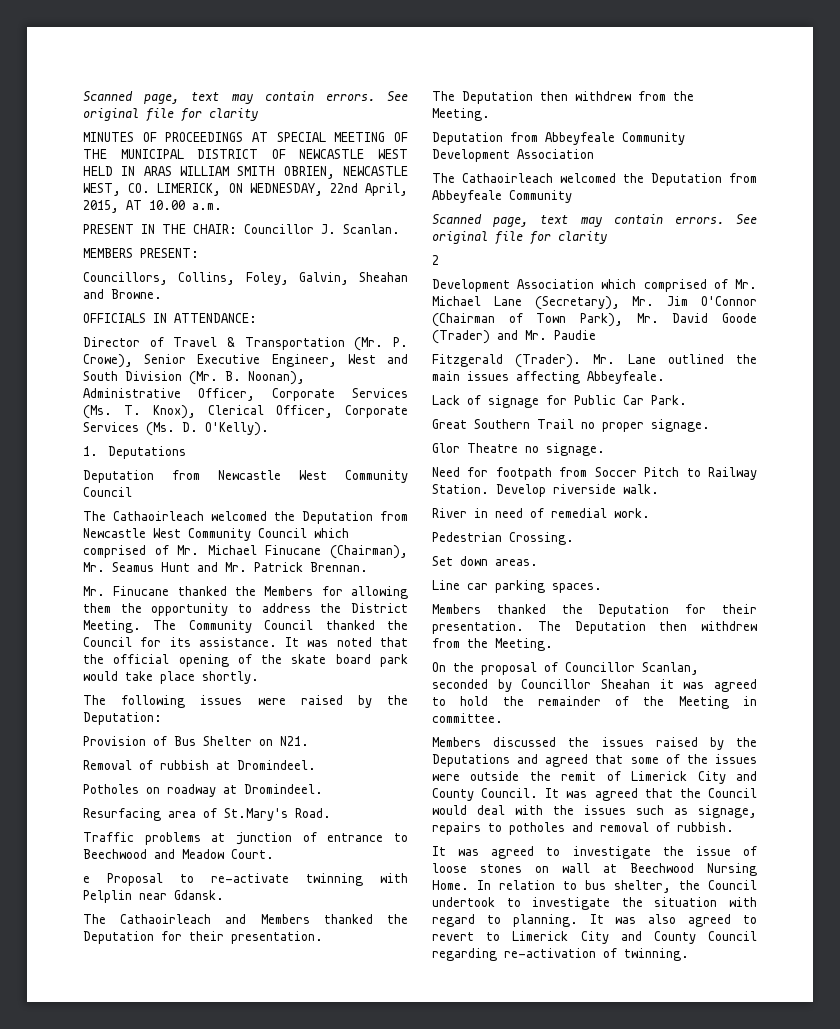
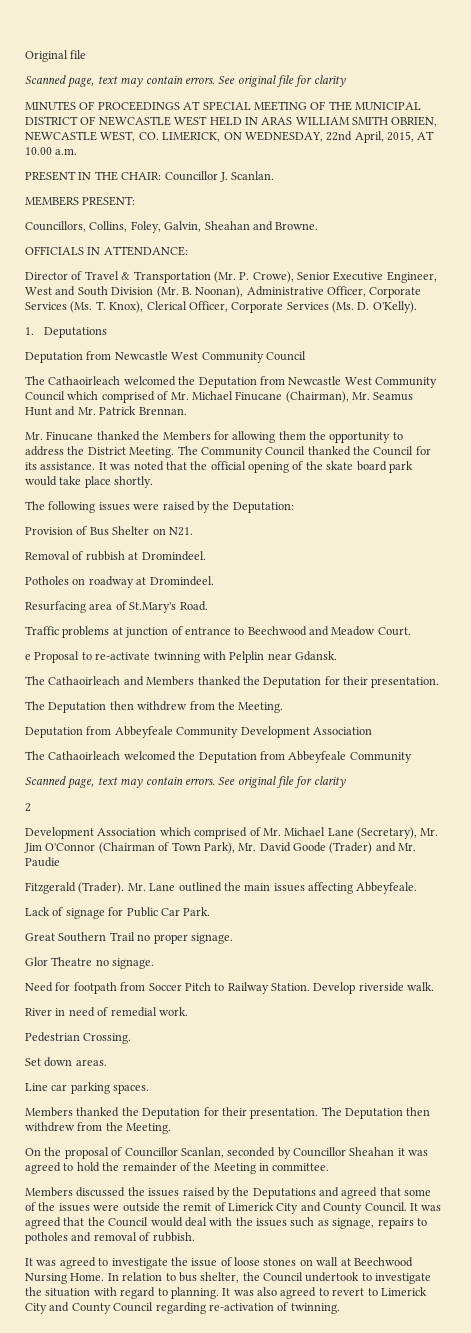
(83, 96) none -> [25,50,87,62] Original file //

